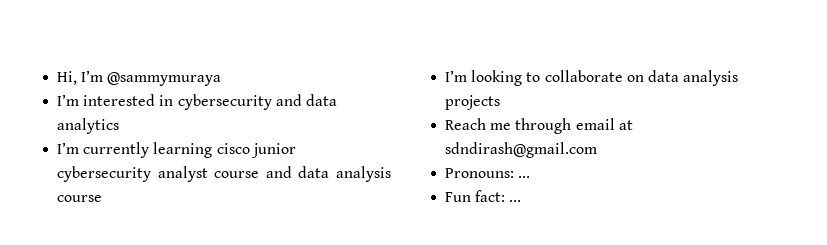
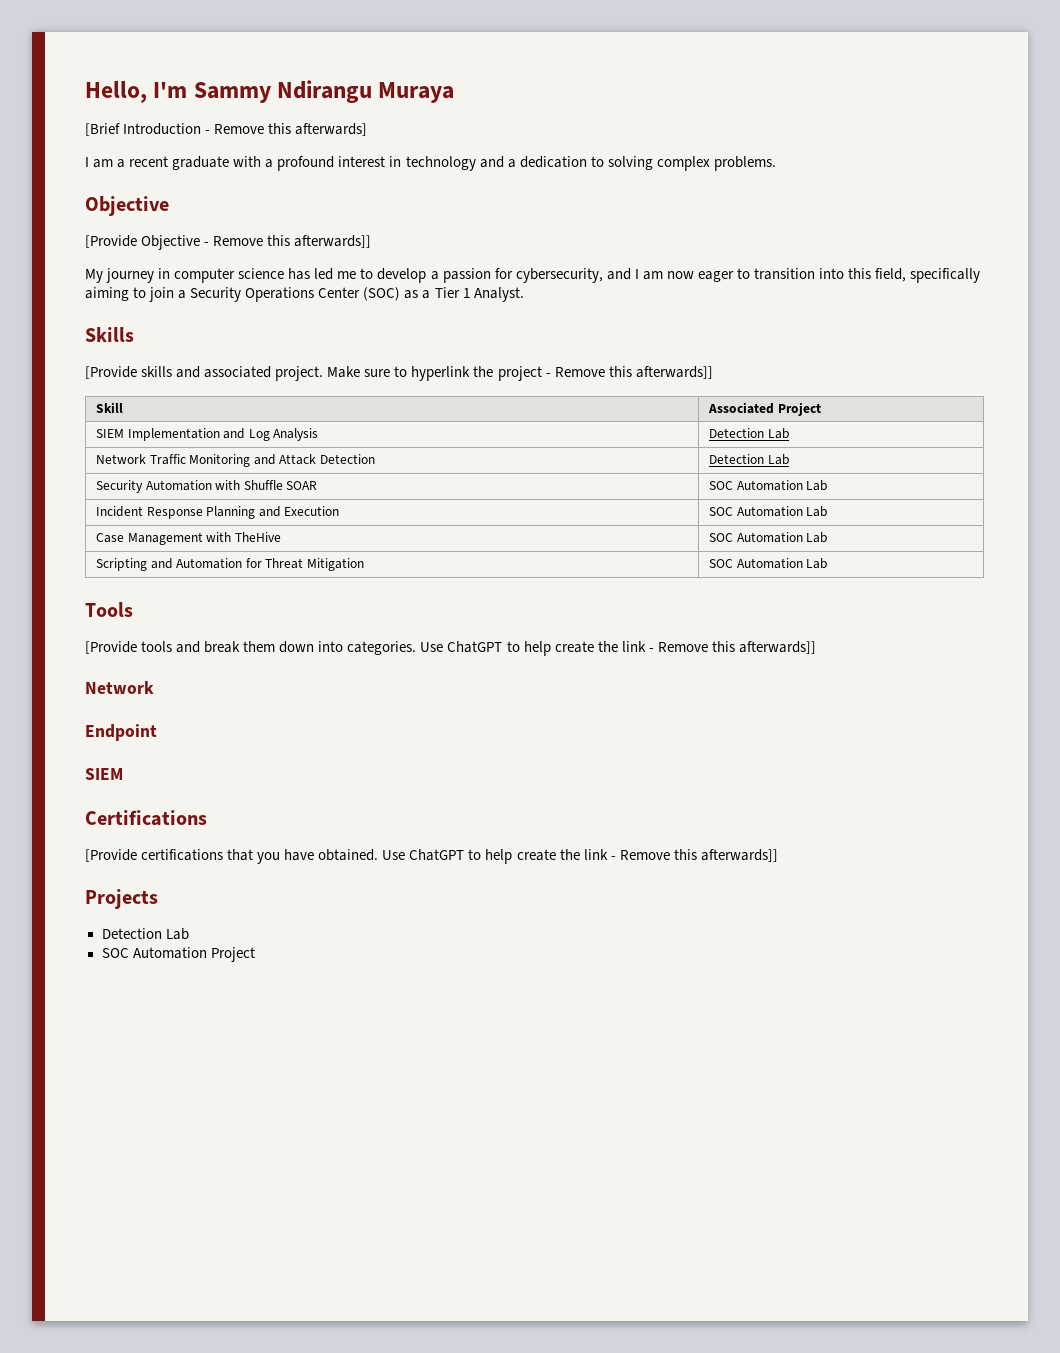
[57,70,222,86] [57,94,337,110] [57,118,120,134] [57,142,296,158] [57,166,391,182] [57,195,103,202] [445,70,739,86] [445,95,501,110] [445,118,633,134] [445,142,598,158] [445,168,531,178] [445,190,522,202] Hi, I’m @sammymuraya // I’m interested in cybersecurity and data analytics // I’m currently learning cisco junior cybersecurity analyst course and data analysis course // I’m looking to collaborate on data analysis projects // Reach me through email at sdndirash@gmail.com // Pronouns: ... // Fun fact: ... -> [85,80,455,103] [85,123,368,136] [85,156,776,171] [85,196,169,216] [85,235,372,250] [85,268,981,283] [85,287,524,302] [85,327,134,342] [85,366,713,381] [95,402,123,413] [707,402,821,416] [95,428,319,441] [708,428,789,439] [95,454,376,467] [708,454,789,465] [95,480,318,493] [708,480,828,491] [95,506,340,519] [708,506,828,517] [95,532,281,545] [708,532,828,543] [95,558,365,571] [708,558,828,569] [85,602,133,617] [85,641,816,656] [85,681,154,694] [85,724,157,741] [85,768,123,780] [85,810,207,826] [85,849,778,864] [85,889,158,909] [101,928,189,940] [101,947,255,962] Hello, I'm Sammy Ndirangu Muraya // [Brief Introduction - Remove this afterwards] // I am a recent graduate with a profound interest in technology and a dedication to solving complex problems. // Objective // [Provide Objective - Remove this afterwards]] // My journey in computer science has led me to develop a passion for cybersecurity, and I am now eager to transition into this field, specifically aiming to join a Security Operations Center (SOC) as a Tier 1 Analyst. // Skills // [Provide skills and associated project. Make sure to hyperlink the project - Remove this afterwards]] // Skill | Associated Project // SIEM Implementation and Log Analysis | Detection Lab // Network Traffic Monitoring and Attack Detection | Detection Lab // Security Automation with Shuffle SOAR | SOC Automation Lab // Incident Response Planning and Execution | SOC Automation Lab // Case Management with TheHive | SOC Automation Lab // Scripting and Automation for Threat Mitigation | SOC Automation Lab // Tools // [Provide tools and break them down into categories. Use ChatGPT to help create the link - Remove this afterwards]] // Network // Endpoint // SIEM // Certifications // [Provide certifications that you have obtained. Use ChatGPT to help create the link - Remove this afterwards]] // Projects // Detection Lab // SOC Automation Project

